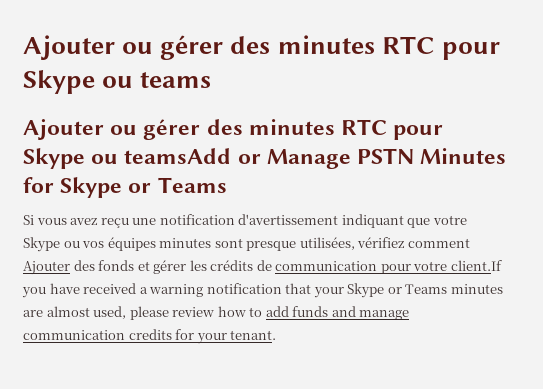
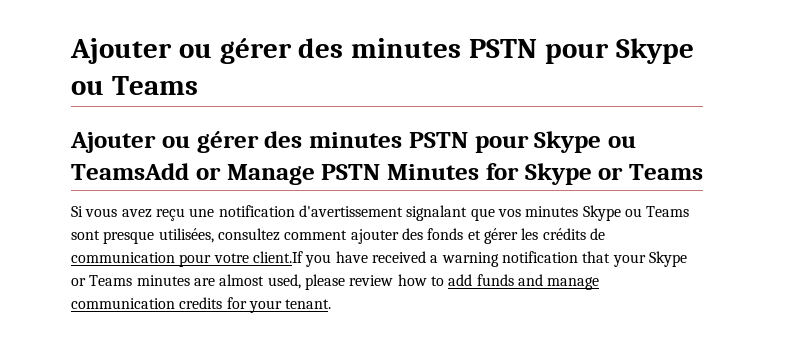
[23,35,500,60] [23,70,212,94] [23,119,444,140] [23,148,232,169] Ajouter ou gérer des minutes RTC pour Skype ou teams // Ajouter ou gérer des minutes RTC pour Skype ou teamsAdd -> [70,38,694,64] [71,76,198,95] [70,131,636,153] [71,163,189,180] Ajouter ou gérer des minutes PSTN pour Skype ou Teams // Ajouter ou gérer des minutes PSTN pour Skype ou TeamsAdd
[341,214,467,228] [23,237,470,252] [23,261,70,275] indiquant que votre Skype ou vos équipes minutes sont presque utilisées, vérifiez comment Ajouter -> [406,205,690,221] [71,228,399,244] signalant que vos minutes Skype ou Teams sont presque utilisées, consultez comment ajouter

